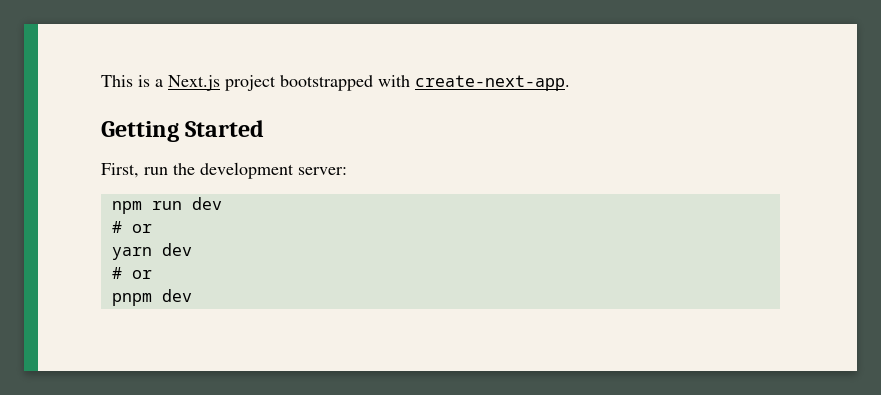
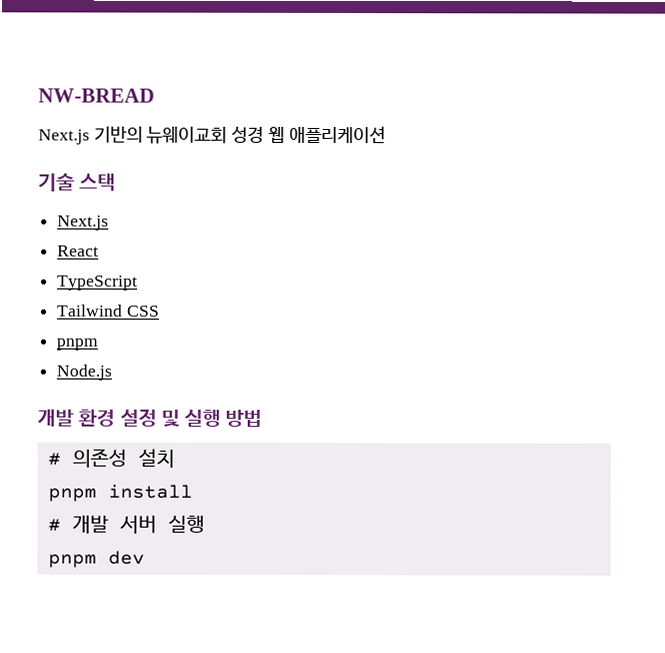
[101,75,570,91] [101,120,265,142] [101,162,347,179] [111,197,222,214] [111,221,152,233] [111,243,192,260] [111,267,152,279] This is a Next.js project bootstrapped with create-next-app. // Getting Started // First, run the development server: // npm run dev // # or // yarn dev // # or -> [38,88,155,103] [38,125,386,145] [38,172,117,192] [57,215,110,231] [57,245,100,257] [57,275,139,291] [57,304,160,317] [56,338,99,351] [56,364,113,381] [37,408,263,427] [47,448,175,468] [47,484,193,502] [47,514,205,534] NW-BREAD // Next.js 기반의 뉴웨이교회 성경 웹 애플리케이션 // 기술 스택 // Next.js // React // TypeScript // Tailwind CSS // pnpm // Node.js // 개발 환경 설정 및 실행 방법 // # 의존성 설치 // pnpm install // # 개발 서버 실행

